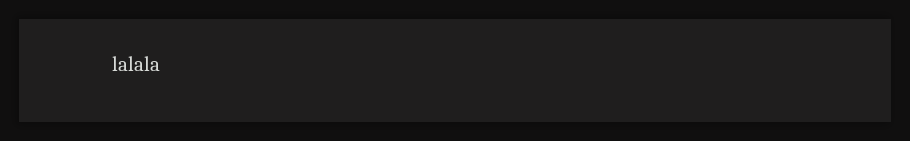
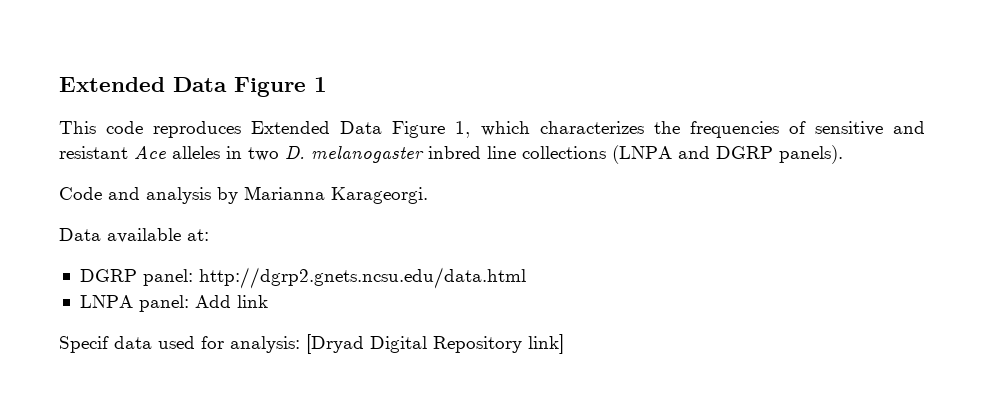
[112,56,160,71] lalala -> [59,77,327,97] [59,121,926,138] [59,145,843,164] [59,186,428,204] [59,228,209,243] [79,267,526,289] [79,295,268,312] [59,334,564,354] Extended Data Figure 1 // This code reproduces Extended Data Figure 1, which characterizes the frequencies of sensitive and resistant Ace alleles in two D. melanogaster inbred line collections (LNPA and DGRP panels). // Code and analysis by Marianna Karageorgi. // Data available at: // DGRP panel: http://dgrp2.gnets.ncsu.edu/data.html // LNPA panel: Add link // Specif data used for analysis: [Dryad Digital Repository link]

